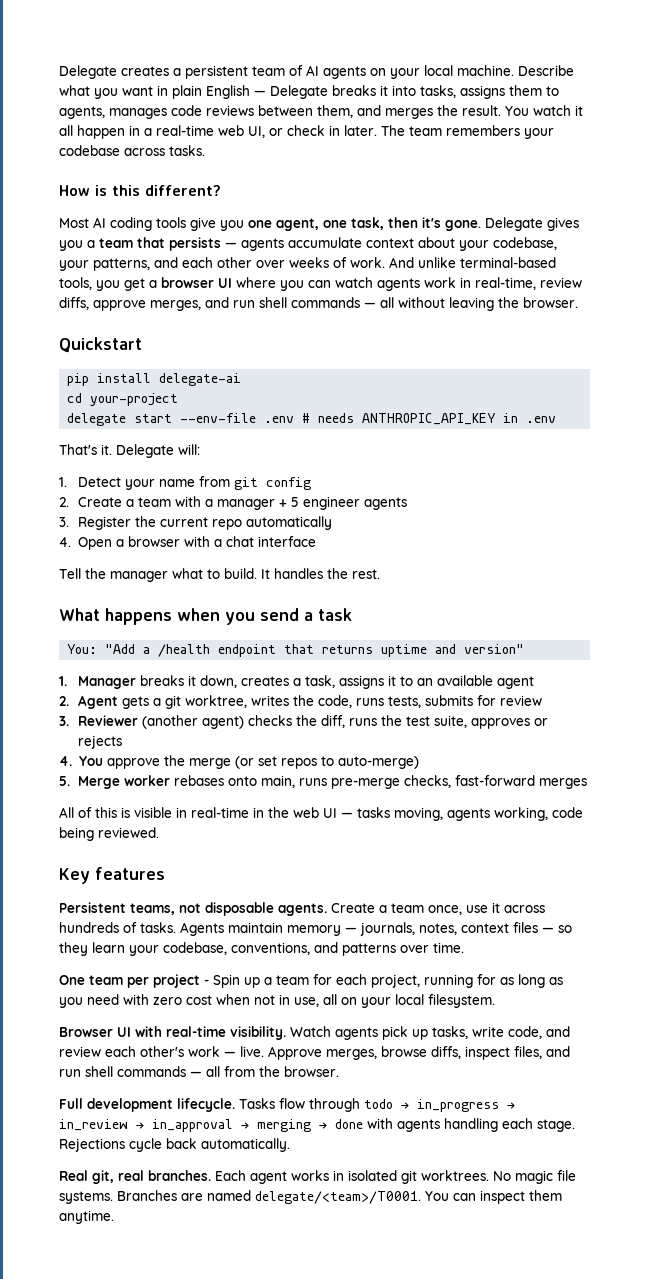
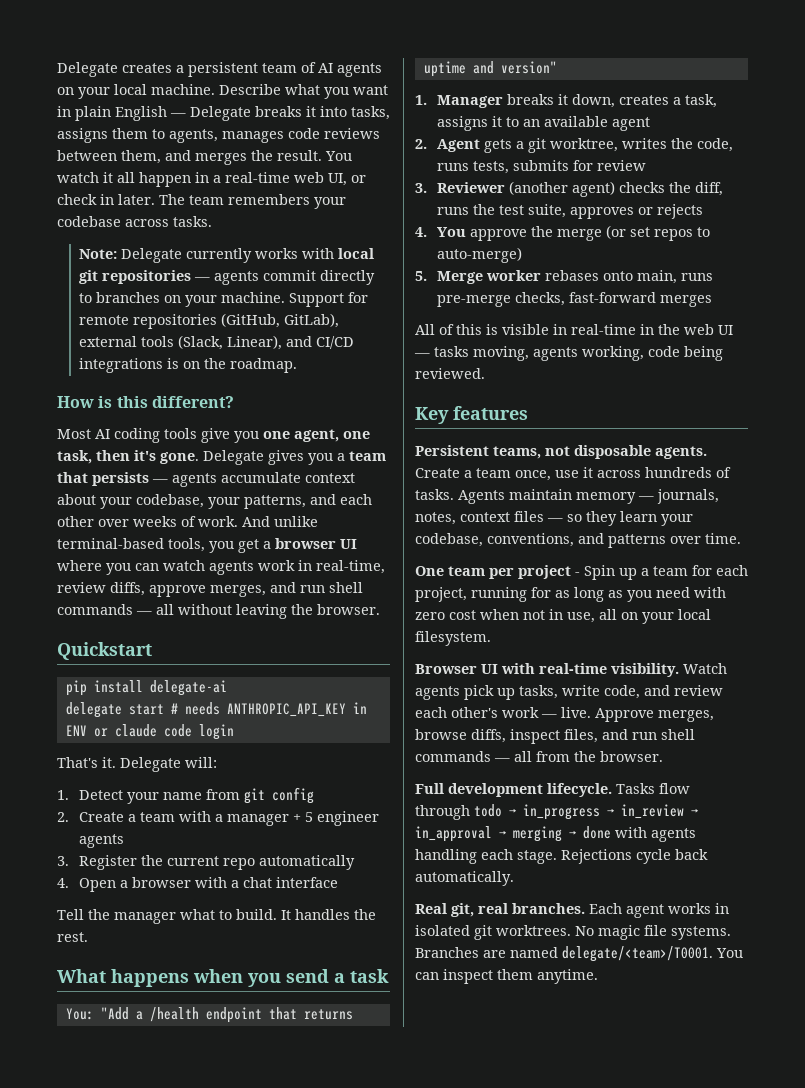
(205, 150) none -> [79,248,375,263] [79,270,376,285] [79,292,369,307] [79,313,340,329] [79,335,355,350] [79,358,298,373] // Note: Delegate currently works with local git repositories — agents commit directly to branches on your machine. Support for remote repositories (GitHub, GitLab), external tools (Slack, Linear), and CI/CD integrations is on the roadmap.
[67,393,179,406] // cd your-project -> (227, 688) none
[180,413,295,423] --env-file .env -> (164, 709) none
[526,416,557,423] .env -> [65,724,234,740] ENV or claude code login

